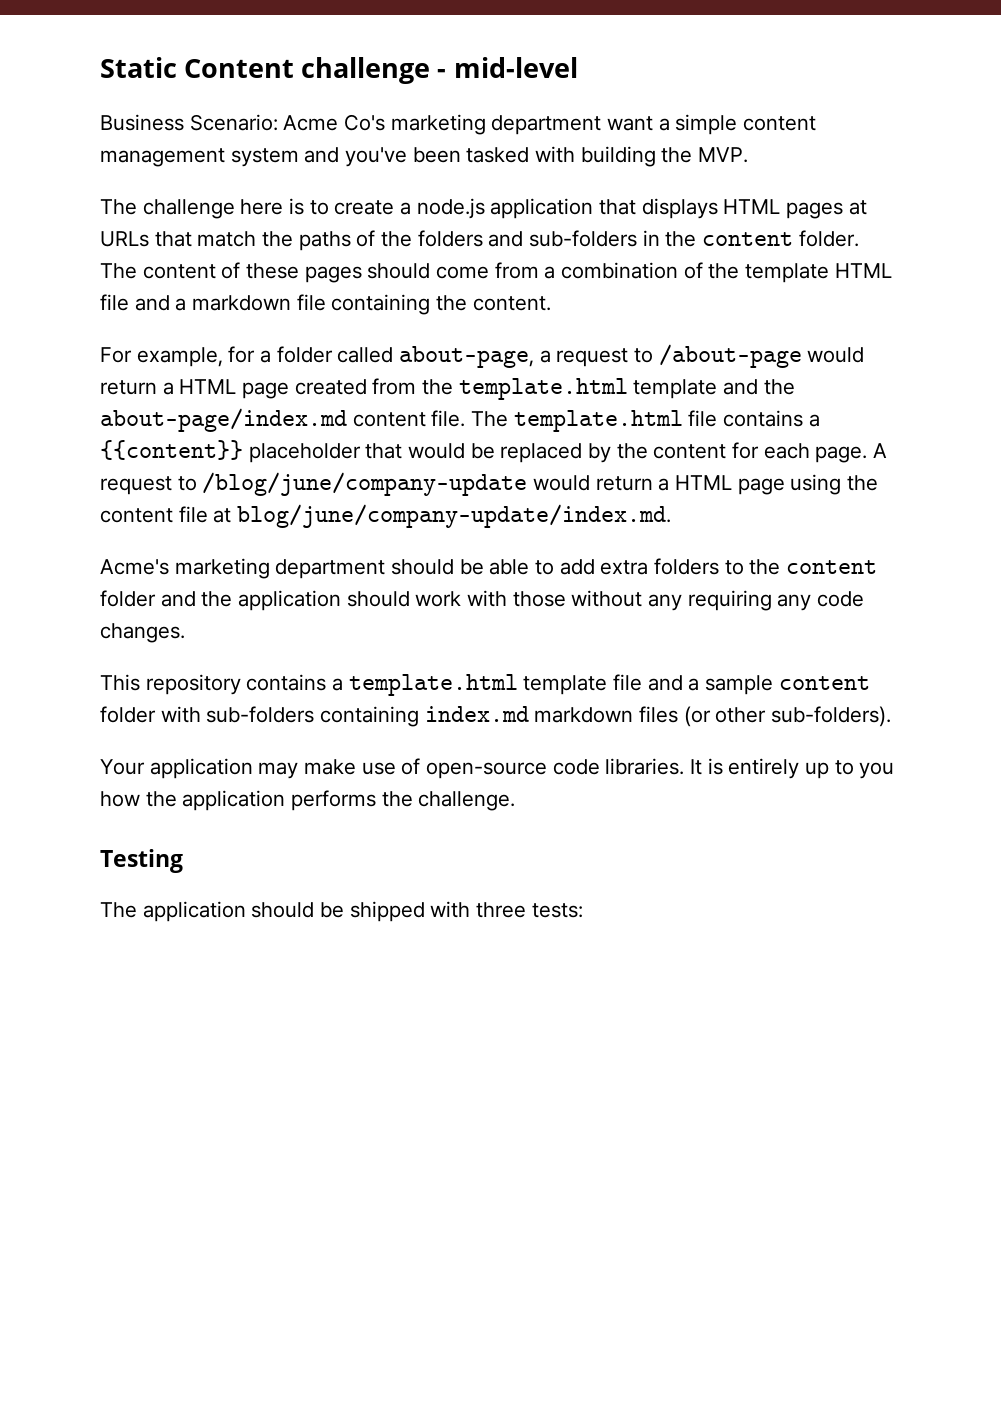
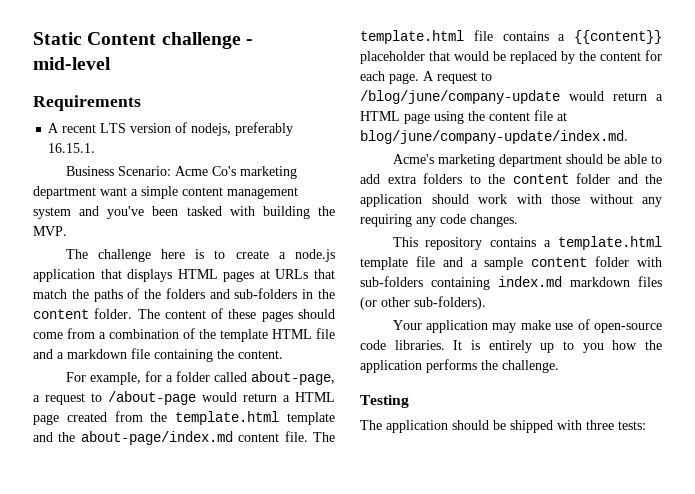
(578, 67) none -> [33,95,141,111] [48,122,294,136] [48,143,96,153] // Requirements // A recent LTS version of nodejs, preferably 16.15.1.

